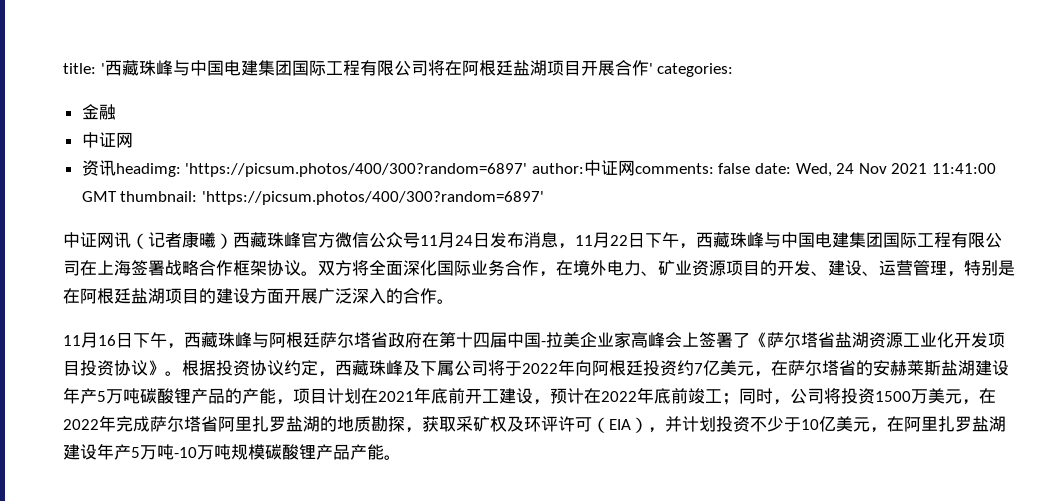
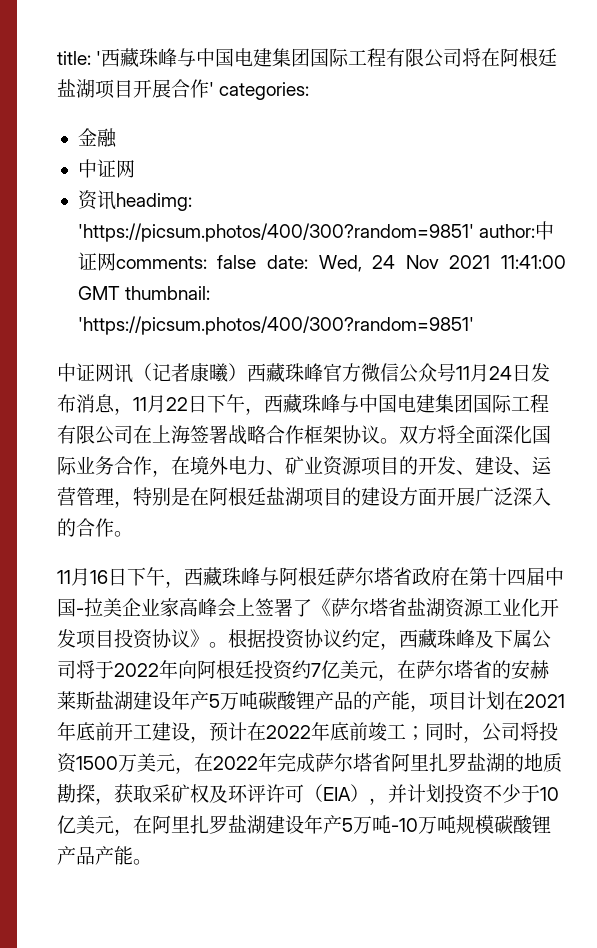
[185,163,528,177] 'https://picsum.photos/400/300?random=6897' -> [77,223,474,242] 'https://picsum.photos/400/300?random=9851'
[201,191,544,205] 'https://picsum.photos/400/300?random=6897' -> [77,316,474,335] 'https://picsum.photos/400/300?random=9851'

